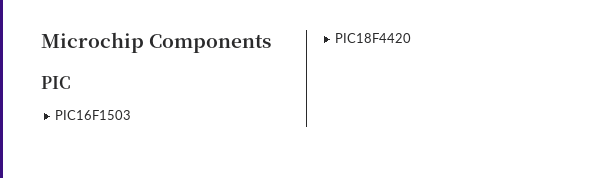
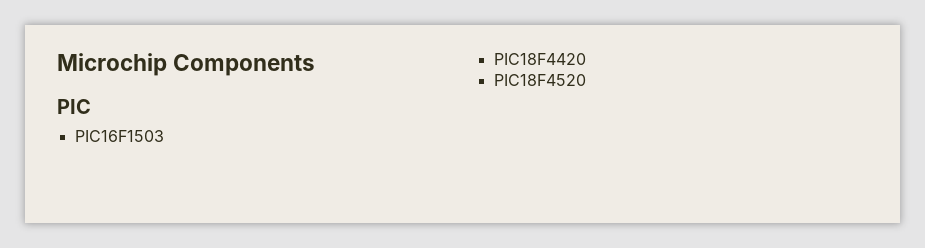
(411, 38) none -> [493,74,586,86] // PIC18F4520

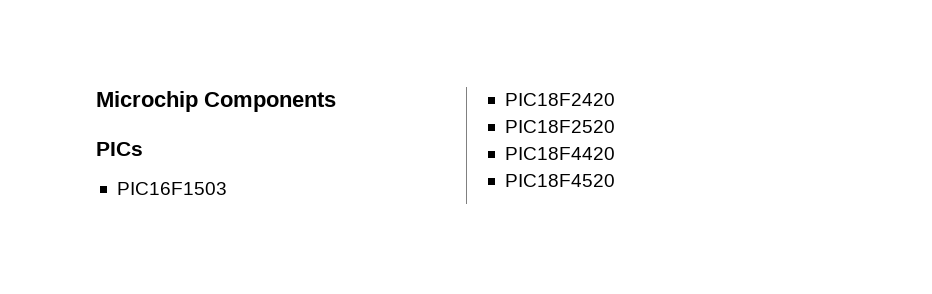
[57,99,91,114] PIC -> [96,142,143,156] PICs
(164, 136) none -> [504,93,615,106] [504,120,615,133] // PIC18F2420 // PIC18F2520

